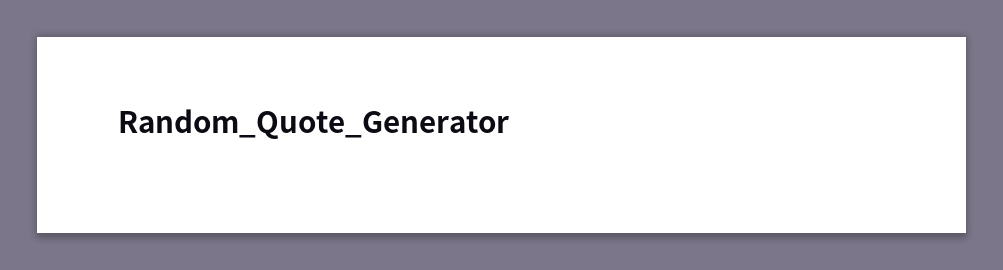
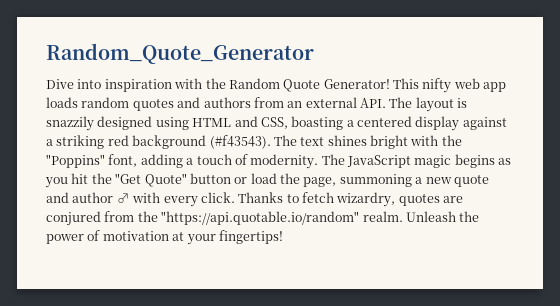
(509, 124) none -> [46,78,507,93] [46,97,468,112] [46,116,507,131] [46,135,462,149] [46,154,512,169] [45,173,489,188] [46,192,464,207] [46,211,480,226] [46,230,283,245] // Dive into inspiration with the Random Quote Generator! This nifty web app loads random quotes and authors from an external API. The layout is snazzily designed using HTML and CSS, boasting a centered display against a striking red background (#f43543). The text shines bright with the "Poppins" font, adding a touch of modernity. The JavaScript magic begins as you hit the "Get Quote" button or load the page, summoning a new quote and author ♂ with every click. Thanks to fetch wizardry, quotes are conjured from the "https://api.quotable.io/random" realm. Unleash the power of motivation at your fingertips!

